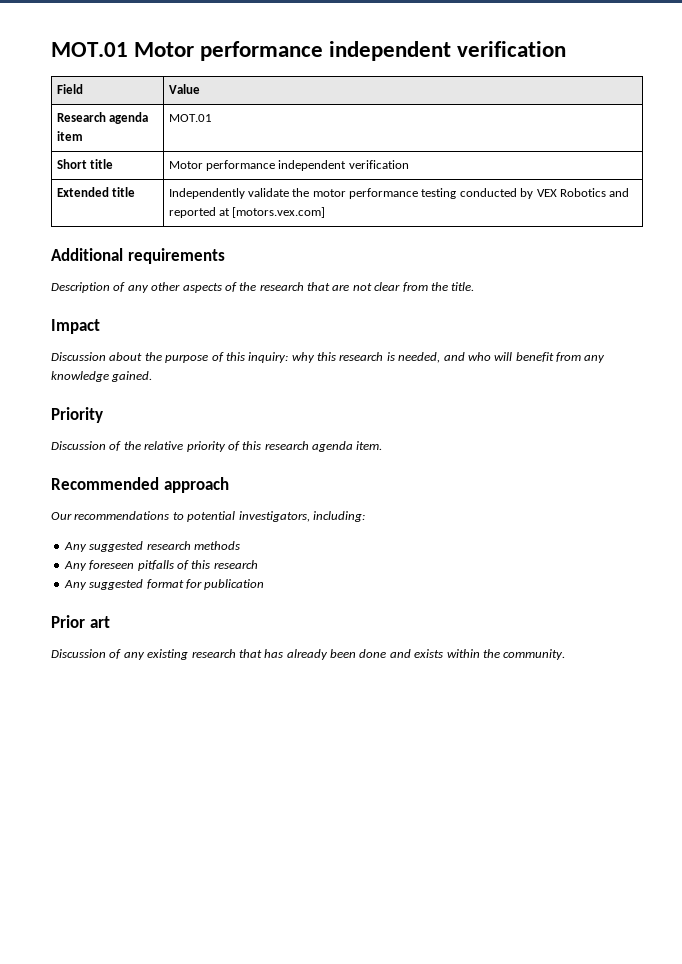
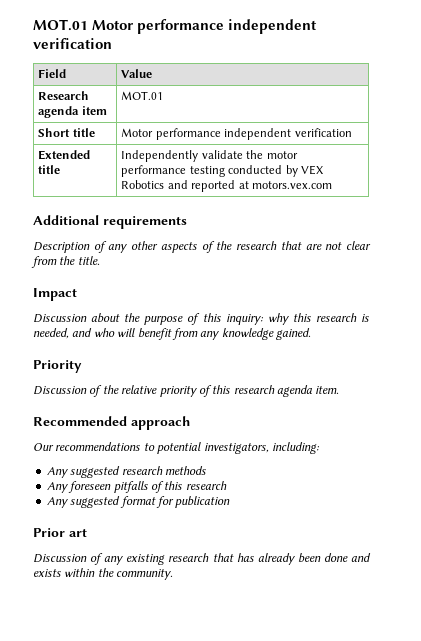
[232,207,326,218] [motors.vex.com] -> [251,181,332,189] motors.vex.com

